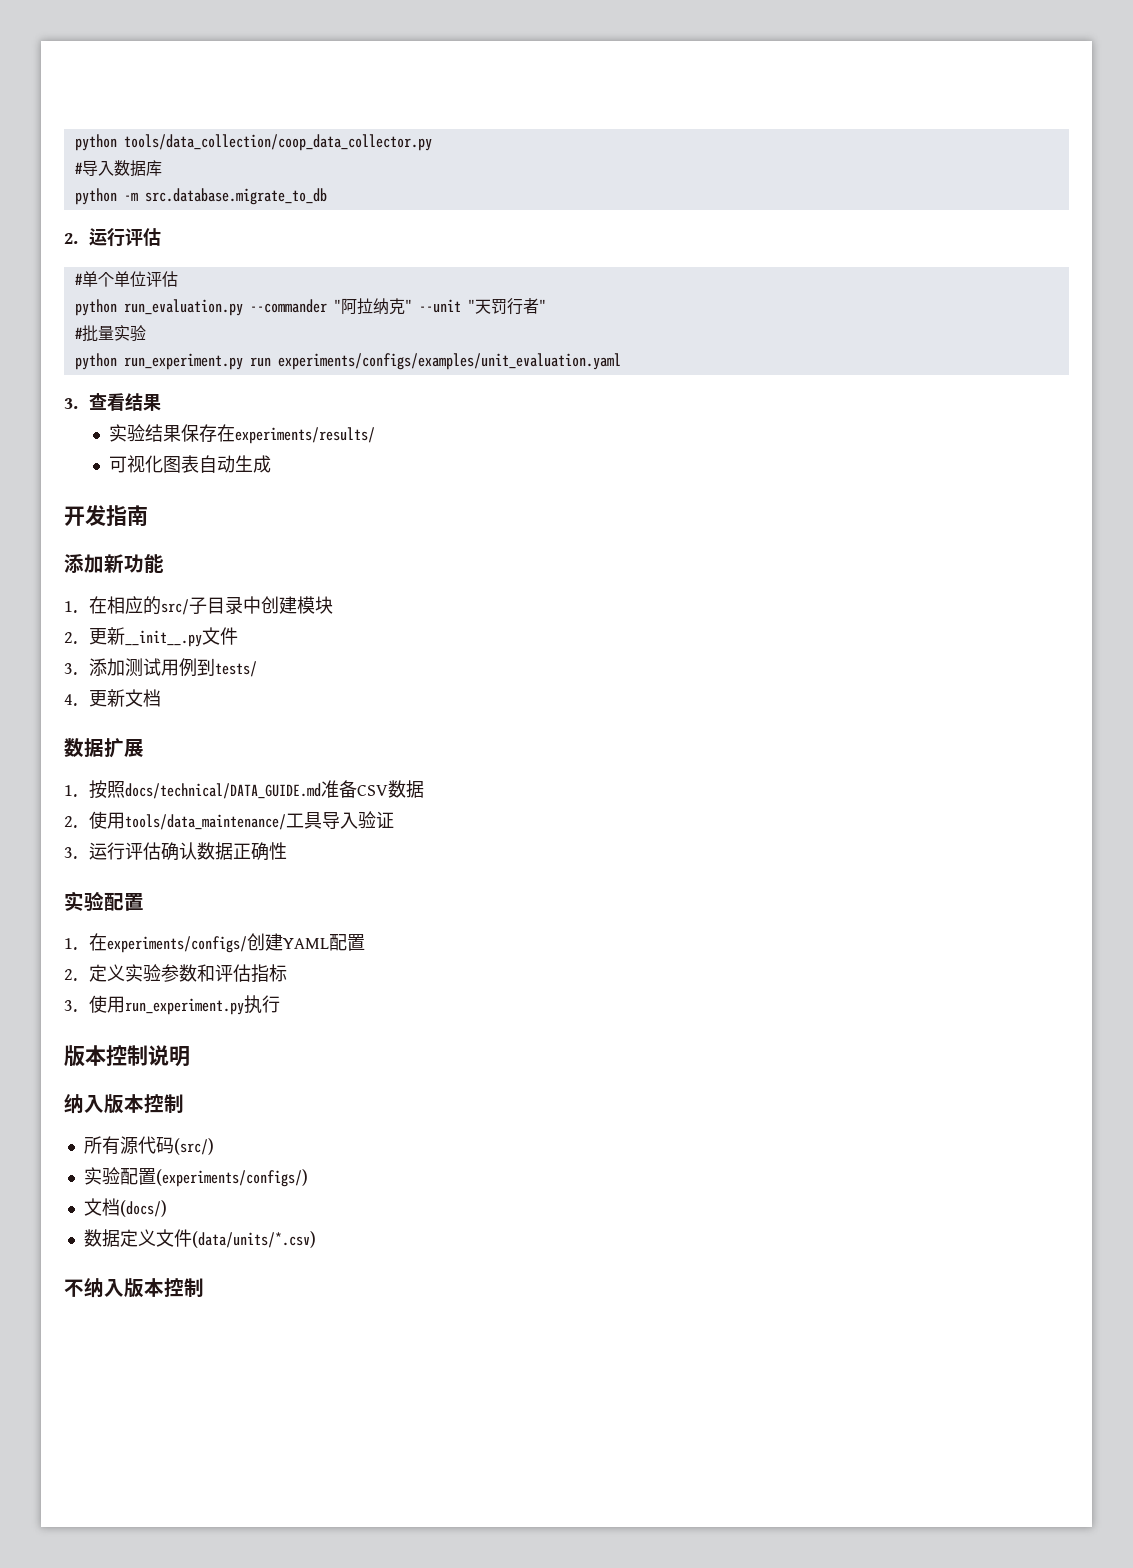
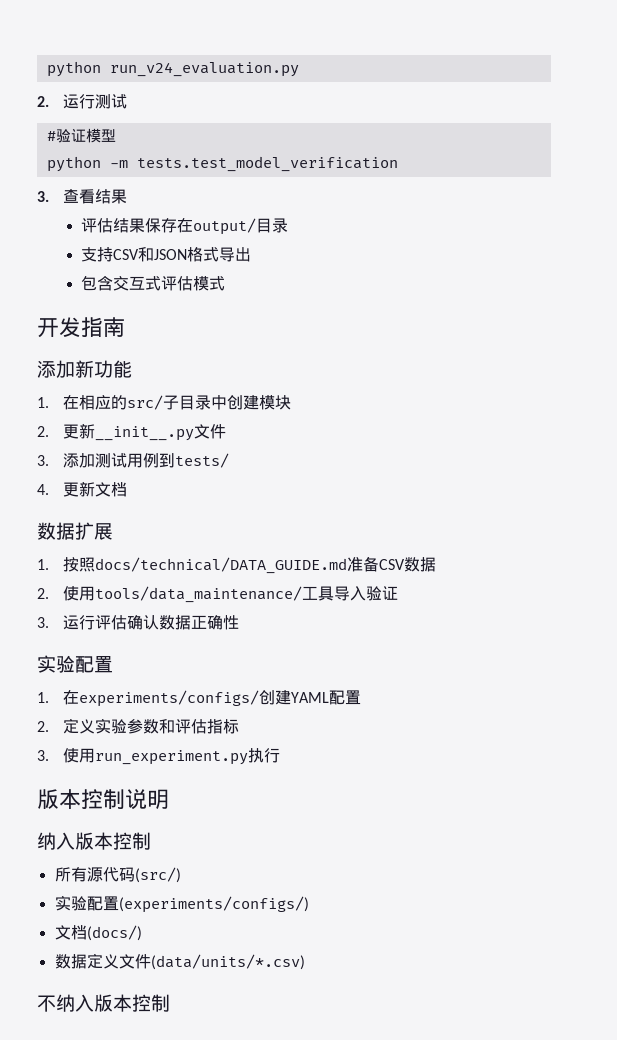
[74,134,432,151] [74,160,162,177] [74,188,327,205] python tools/data_collection/coop_data_collector.py // #导入数据库 // python -m src.database.migrate_to_db -> [46,61,299,77] python run_v24_evaluation.py
[124,228,161,246] [74,271,178,287] [74,298,546,316] [74,325,146,342] [74,353,621,370] 评估 // #单个单位评估 // python run_evaluation.py --commander "阿拉纳克" --unit "天罚行者" // #批量实验 // python run_experiment.py run experiments/configs/examples/unit_evaluation.yaml -> [95,94,128,109] [46,128,116,143] [46,156,398,172] 测试 // #验证模型 // python -m tests.test_model_verification
[108,424,145,442] 实验 -> [81,218,114,233] 评估
[234,427,375,444] [108,455,271,473] experiments/results/ // 可视化图表自动生成 -> [193,218,289,235] [81,247,252,262] [81,275,226,291] output/目录 // 支持CSV和JSON格式导出 // 包含交互式评估模式

